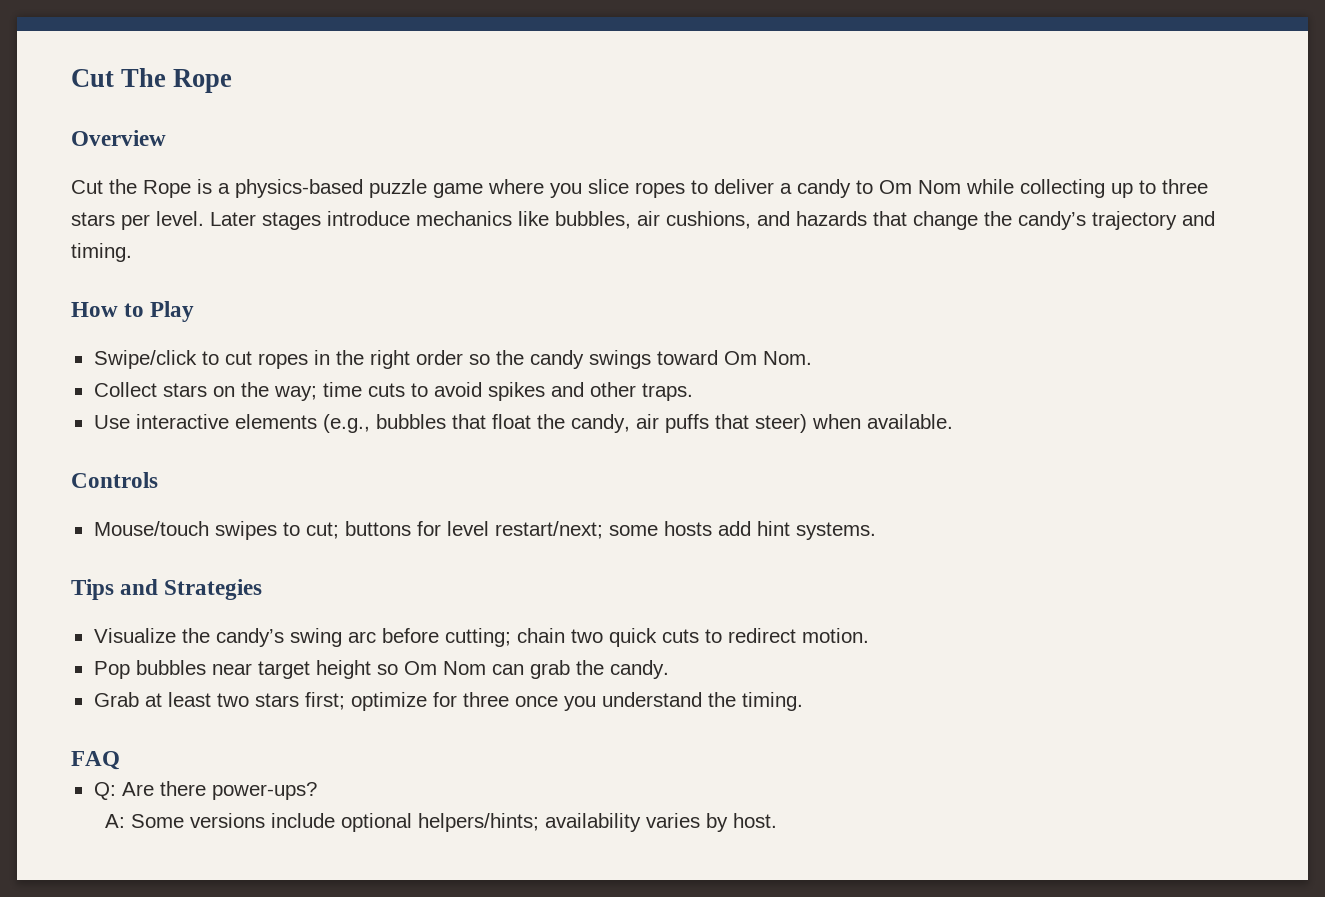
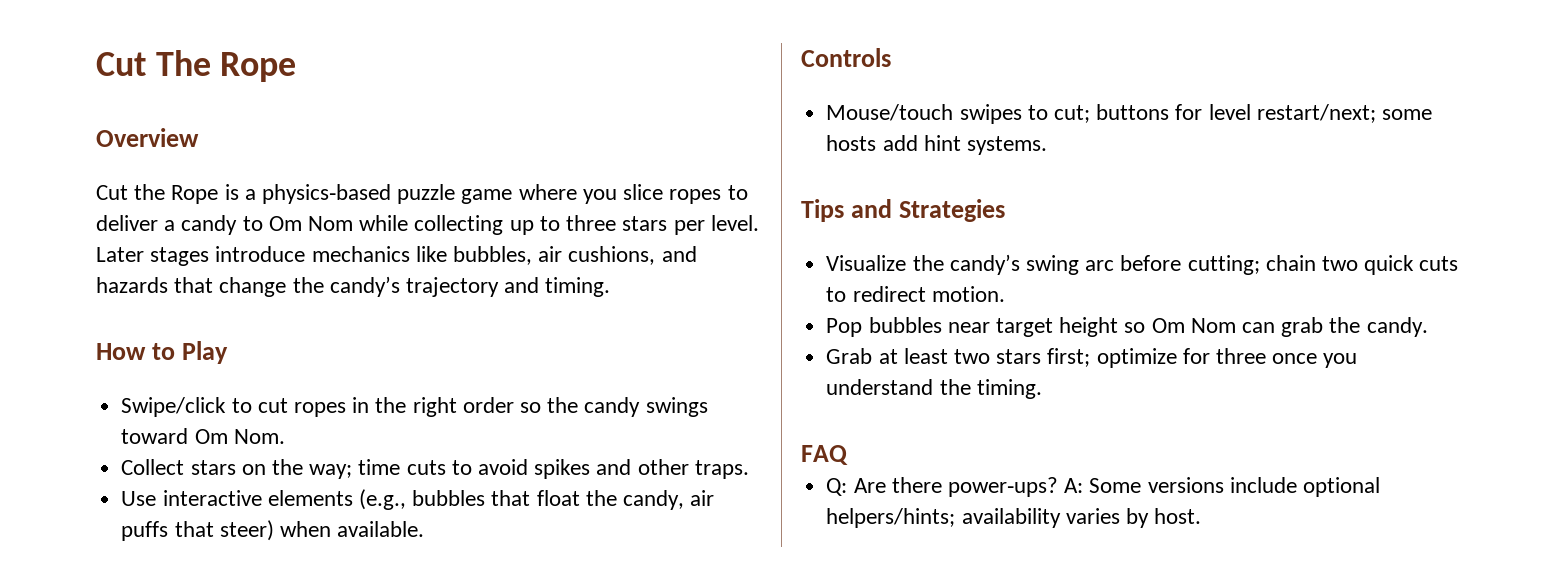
(317, 791) // -> (1058, 487) none

